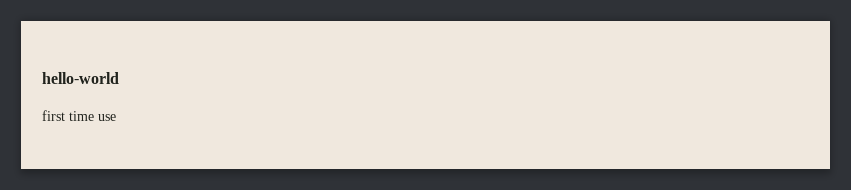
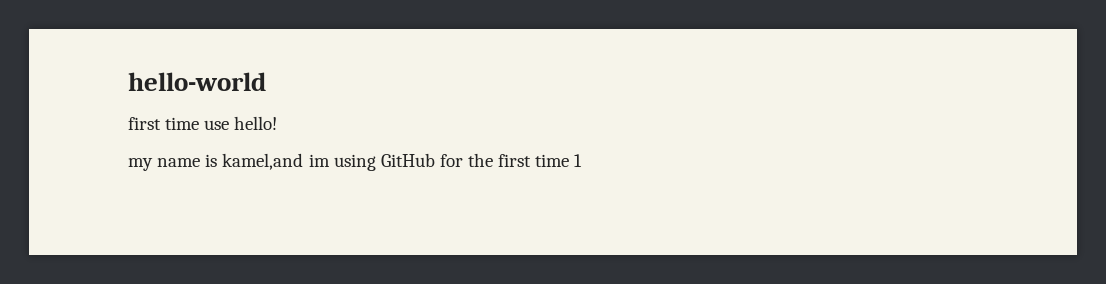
(116, 117) none -> [234,116,278,130] [128,153,583,171] hello! // my name is kamel,and im using GitHub for the first time 1

